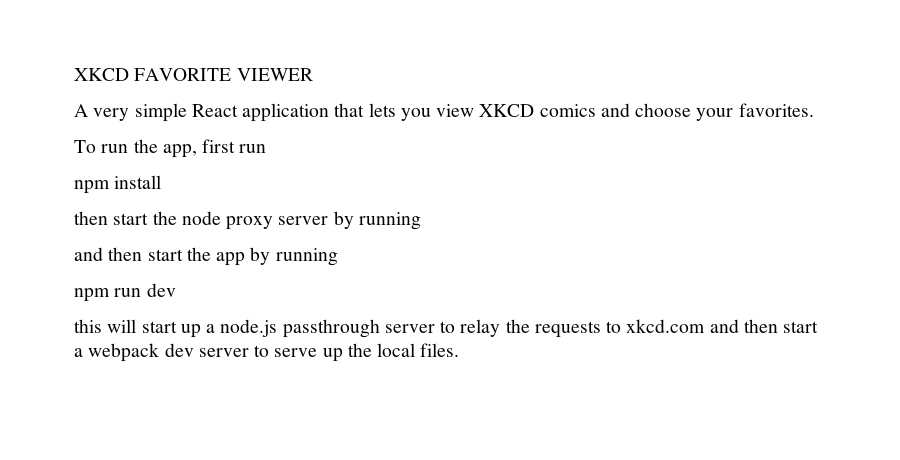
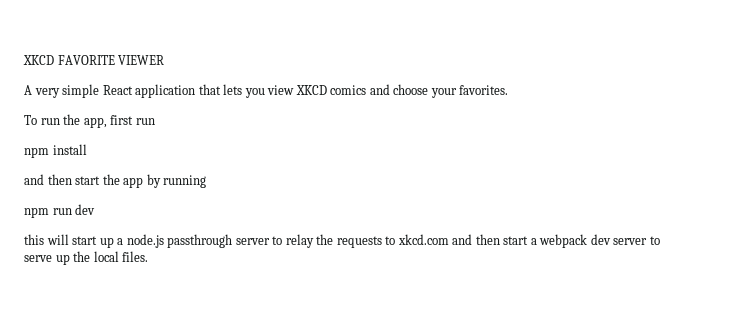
[74,211,421,230] // then start the node proxy server by running -> (87, 149) none

